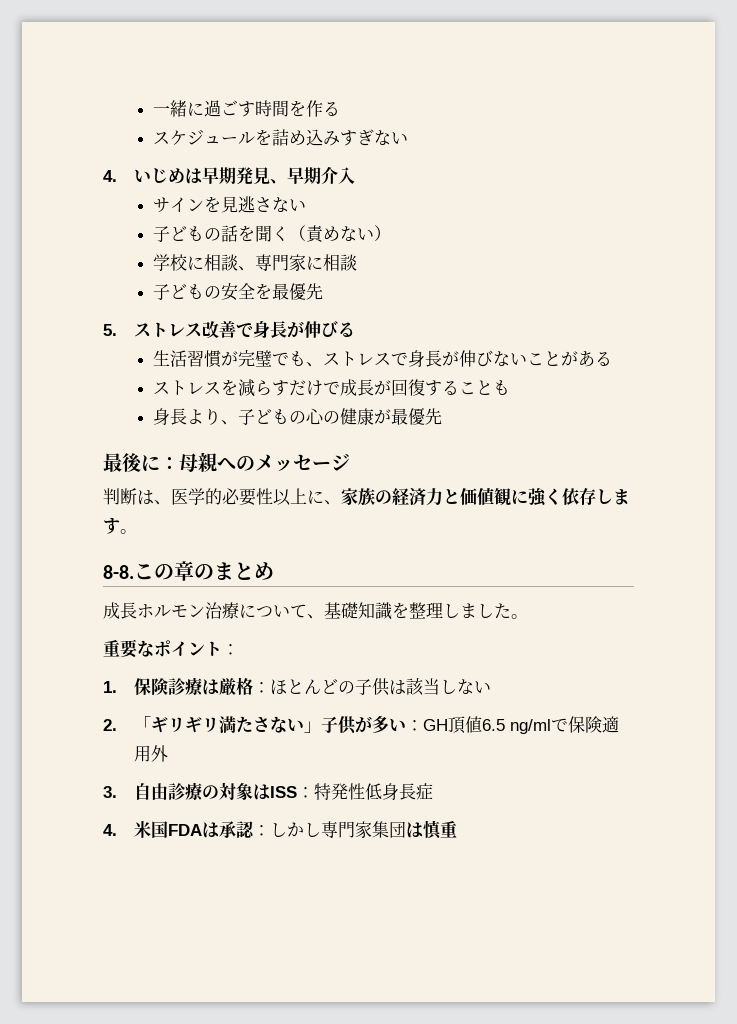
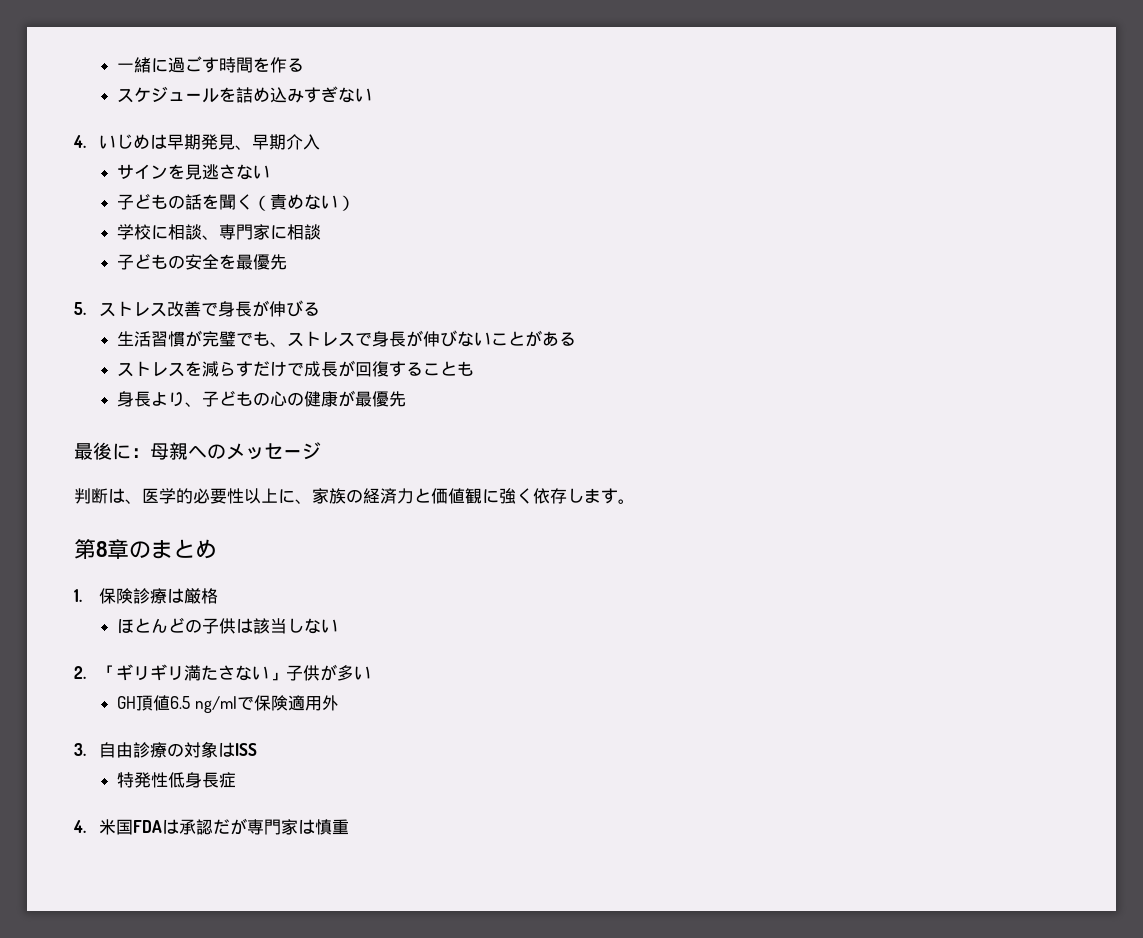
[103,563,174,580] 8-8.この -> [74,539,107,559] 第8
[103,602,528,620] [103,639,239,658] // 成長ホルモン治療について、基礎知識を整理しました。 // 重要なポイント： -> (217, 549) none
[253,682,271,693] ： -> (218, 596) //
[406,720,424,731] ： -> (371, 673) //
[297,787,315,798] ： -> (257, 749) //
[253,821,407,839] ：しかし専門家集団 -> [212,818,298,835] だが専門家

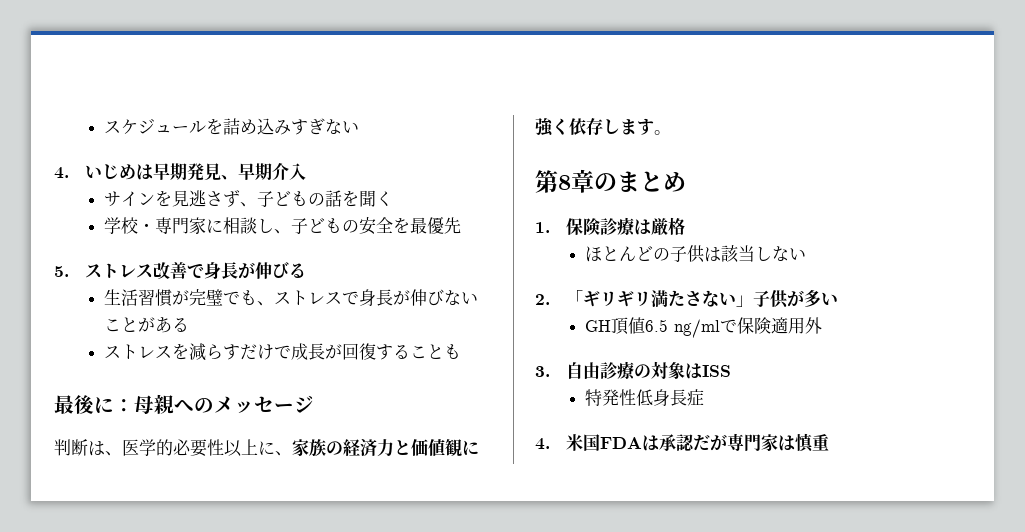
[117,56,305,73] 一緒に過ごす時間を作る // -> (104, 127) none
[236,164,271,180] ない // -> [223,190,258,207] ず、
[253,194,356,211] （責めない） -> (394, 198) none
[151,224,220,240] に相談、 -> [138,223,156,232] ・
(322, 232) // -> [257,218,292,234] し、
[117,390,407,407] // 身長より、子どもの心の健康が最優先 -> (462, 351) none

